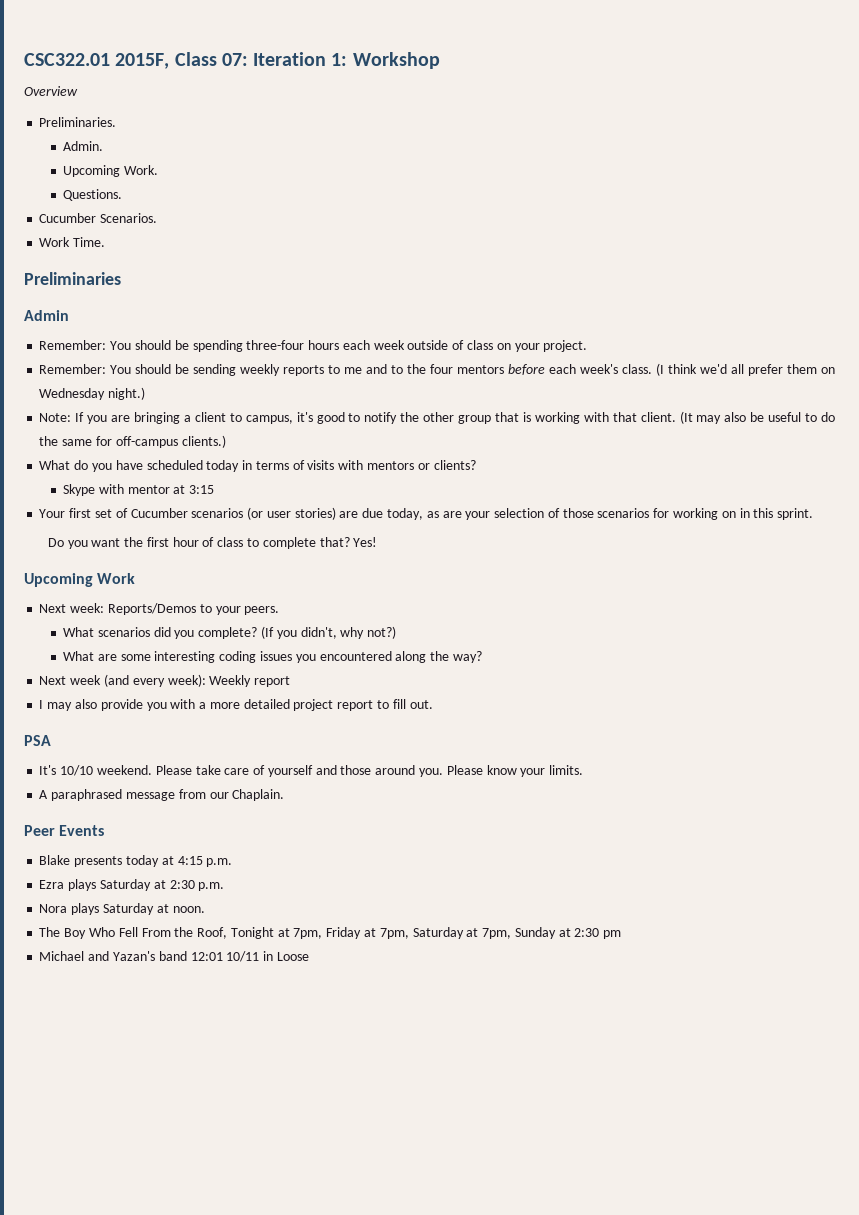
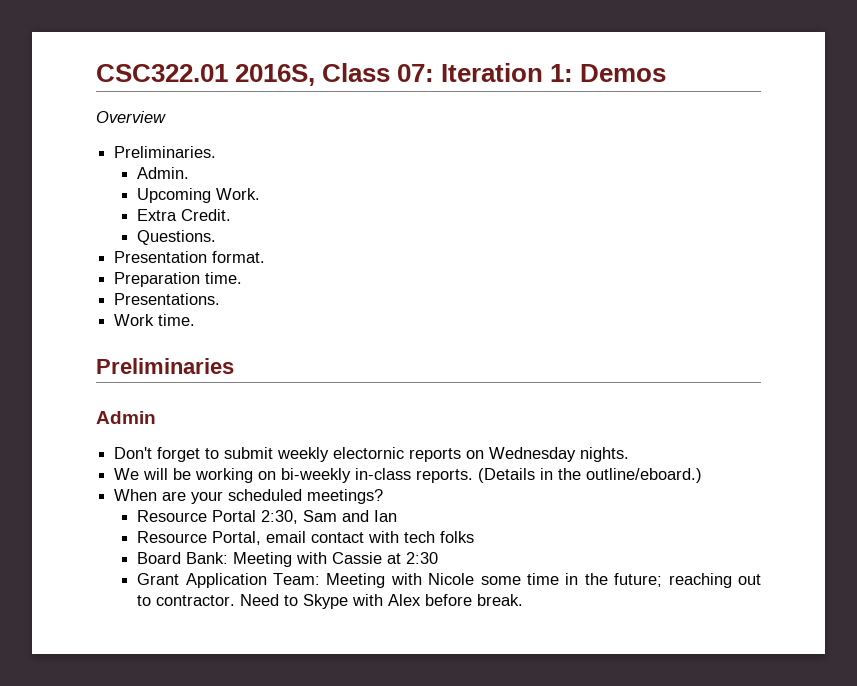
[115,53,170,69] 2015F, -> [235,64,316,86] 2016S,
[352,52,440,69] Workshop -> [580,64,667,82] Demos
(158, 170) none -> [137,209,232,221] // Extra Credit.
[39,213,158,223] [39,237,106,247] Cucumber Scenarios. // Work Time. -> [114,251,266,263] [114,272,243,287] [114,293,221,305] [114,314,196,326] Presentation format. // Preparation time. // Presentations. // Work time.
[39,340,588,352] [39,363,836,376] [39,387,146,400] [39,411,835,424] [39,435,226,448] [39,460,476,472] [63,484,215,496] [39,507,814,520] [47,537,378,549] [24,573,136,587] [39,603,280,615] [63,626,397,639] [63,651,482,663] [39,674,291,687] [39,699,433,711] [24,735,51,746] [39,765,584,777] [39,789,285,801] [24,825,105,836] [39,855,233,867] [39,879,225,891] [39,903,205,915] [39,927,622,939] [39,951,309,962] Remember: You should be spending three-four hours each week outside of class on your project. // Remember: You should be sending weekly reports to me and to the four mentors before each week's class. (I think we'd all prefer them on Wednesday night.) // Note: If you are bringing a client to campus, it's good to notify the other group that is working with that client. (It may also be useful to do the same for off-campus clients.) // What do you have scheduled today in terms of visits with mentors or clients? // Skype with mentor at 3:15 // Your first set of Cucumber scenarios (or user stories) are due today, as are your selection of those scenarios for working on in this sprint. // Do you want the first hour of class to complete that? Yes! // Upcoming Work // Next week: Reports/Demos to your peers. // What scenarios did you complete? (If you didn't, why not?) // What are some interesting coding issues you encountered along the way? // Next week (and every week): Weekly report // I may also provide you with a more detailed project report to fill out. // PSA // It's 10/10 weekend. Please take care of yourself and those around you. Please know your limits. // A paraphrased message from our Chaplain. // Peer Events // Blake presents today at 4:15 p.m. // Ezra plays Saturday at 2:30 p.m. // Nora plays Saturday at noon. // The Boy Who Fell From the Roof, Tonight at 7pm, Friday at 7pm, Saturday at 7pm, Sunday at 2:30 pm // Michael and Yazan's band 12:01 10/11 in Loose -> [114,447,630,462] [114,468,703,483] [114,489,384,504] [137,510,398,524] [137,531,475,545] [137,552,439,567] [137,573,762,588] [137,594,524,609] Don't forget to submit weekly electornic reports on Wednesday nights. // We will be working on bi-weekly in-class reports. (Details in the outline/eboard.) // When are your scheduled meetings? // Resource Portal 2:30, Sam and Ian // Resource Portal, email contact with tech folks // Board Bank: Meeting with Cassie at 2:30 // Grant Application Team: Meeting with Nicole some time in the future; reaching out to contractor. Need to Skype with Alex before break.

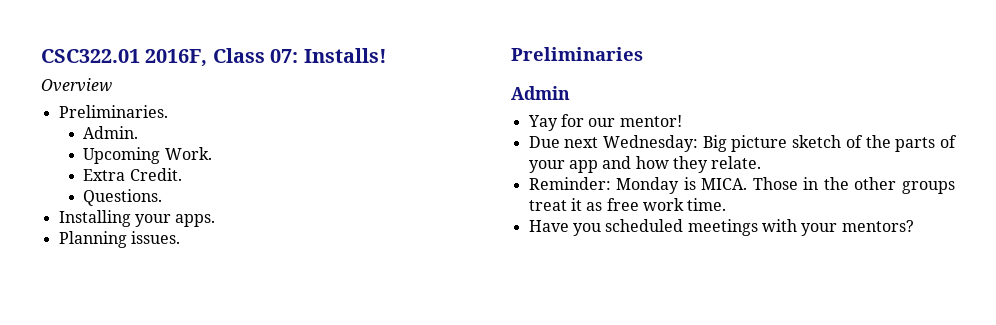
[235,64,316,86] 2016S, -> [145,49,208,67] 2016F,
[441,63,667,82] Iteration 1: Demos -> [303,48,387,63] Installs!
[114,251,266,263] [114,272,243,287] [114,293,221,305] [114,314,196,326] [96,358,234,374] [96,411,156,424] [114,447,630,462] [114,468,703,483] [114,489,384,504] [137,510,398,524] [137,531,475,545] [137,552,439,567] [137,573,762,588] [137,594,524,609] Presentation format. // Preparation time. // Presentations. // Work time. // Preliminaries // Admin // Don't forget to submit weekly electornic reports on Wednesday nights. // We will be working on bi-weekly in-class reports. (Details in the outline/eboard.) // When are your scheduled meetings? // Resource Portal 2:30, Sam and Ian // Resource Portal, email contact with tech folks // Board Bank: Meeting with Cassie at 2:30 // Grant Application Team: Meeting with Nicole some time in the future; reaching out to contractor. Need to Skype with Alex before break. -> [58,210,216,227] [58,231,180,248] [511,47,643,61] [511,86,570,100] [527,114,682,131] [528,135,957,152] [528,156,762,173] [528,177,955,194] [528,198,727,211] [528,219,914,236] Installing your apps. // Planning issues. // Preliminaries // Admin // Yay for our mentor! // Due next Wednesday: Big picture sketch of the parts of your app and how they relate. // Reminder: Monday is MICA. Those in the other groups treat it as free work time. // Have you scheduled meetings with your mentors?

